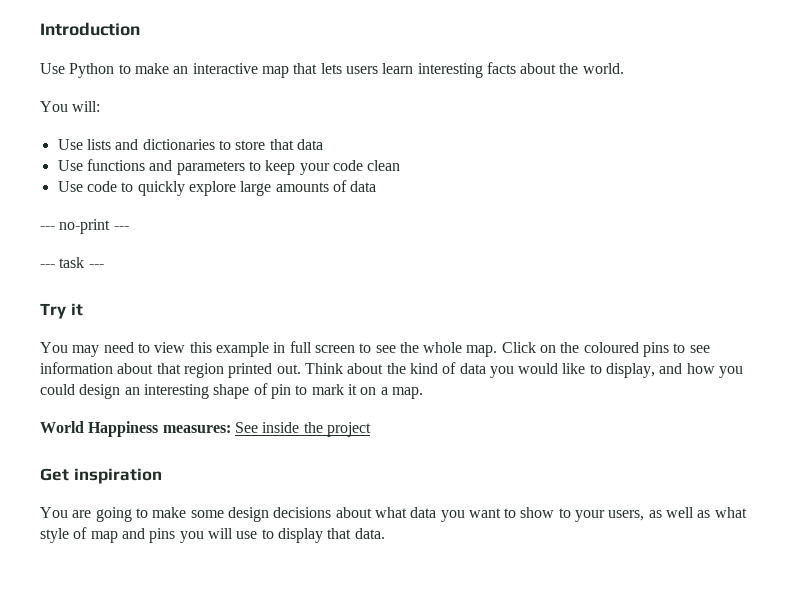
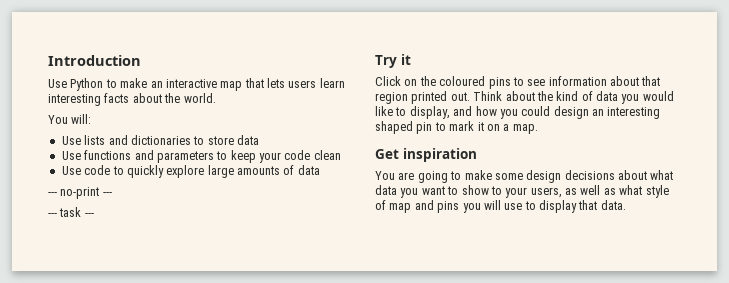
[269,139,294,150] that -> (234, 140) none
[40,341,498,357] You may need to view this example in full screen to see the whole map. -> (411, 59) none
[213,383,268,399] shape of -> [375,121,413,134] shaped
[40,421,371,437] // World Happiness measures: See inside the project -> (538, 129) none

